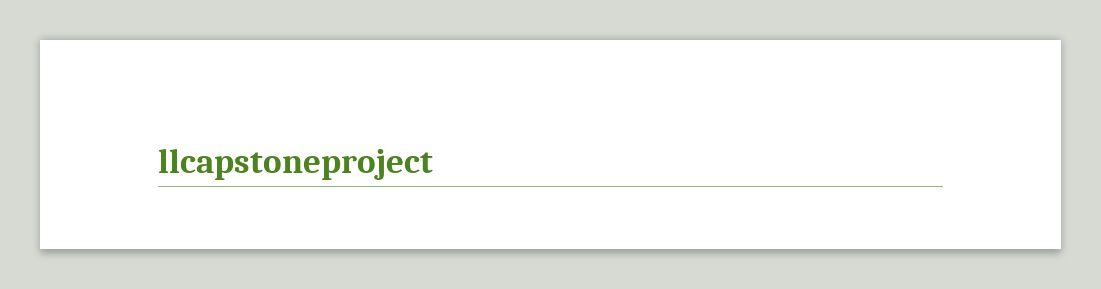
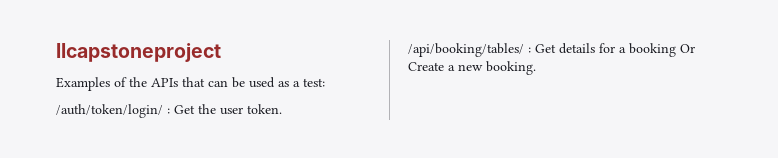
(433, 164) none -> [56,77,325,91] [56,104,282,118] [408,43,695,57] [408,61,536,75] // Examples of the APIs that can be used as a test: // /auth/token/login/ : Get the user token. /api/booking/tables/ : Get details for a booking Or Create a new booking.

